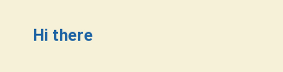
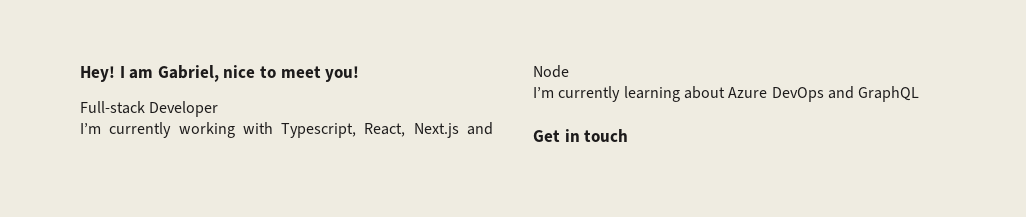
[32,28,95,41] Hi there -> [80,65,360,82] [80,101,219,117] [80,122,493,138] [533,65,569,78] [533,86,920,102] [533,129,629,142] Hey! I am Gabriel, nice to meet you! // Full-stack Developer // I’m currently working with Typescript, React, Next.js and Node // I’m currently learning about Azure DevOps and GraphQL // Get in touch

